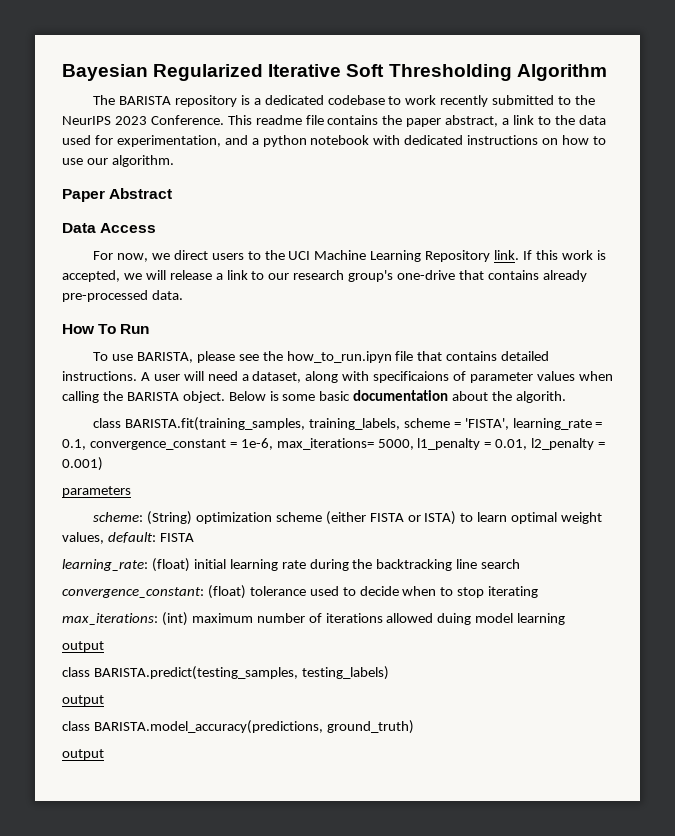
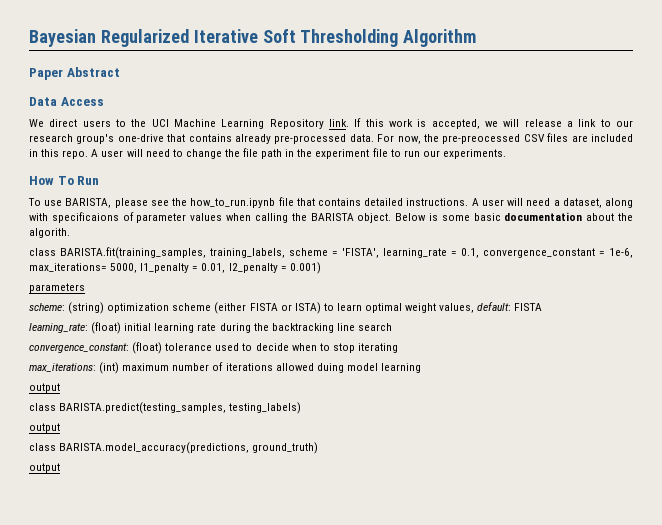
[93,95,595,107] [62,115,606,127] [62,135,606,147] [62,155,174,167] // The BARISTA repository is a dedicated codebase to work recently submitted to the NeurIPS 2023 Conference. This readme file contains the paper abstract, a link to the data used for experimentation, and a python notebook with dedicated instructions on how to use our algorithm. -> (477, 38) none
[93,251,170,262] For now, we -> [29,119,44,127] We
(183, 295) none -> [377,133,633,144] [29,148,506,159] For now, the pre-preocessed CSV files are included in this repo. A user will need to change the file path in the experiment file to run our experiments.
[286,351,392,363] how_to_run.ipyn -> [190,198,276,208] how_to_run.ipynb
[146,511,192,525] (String) -> [68,302,105,314] (string)

